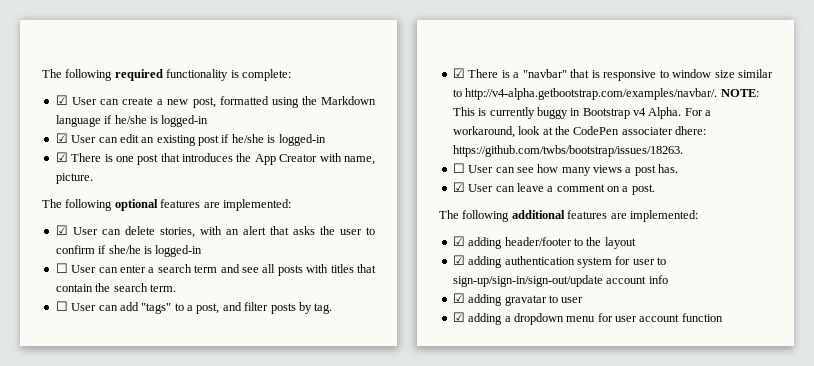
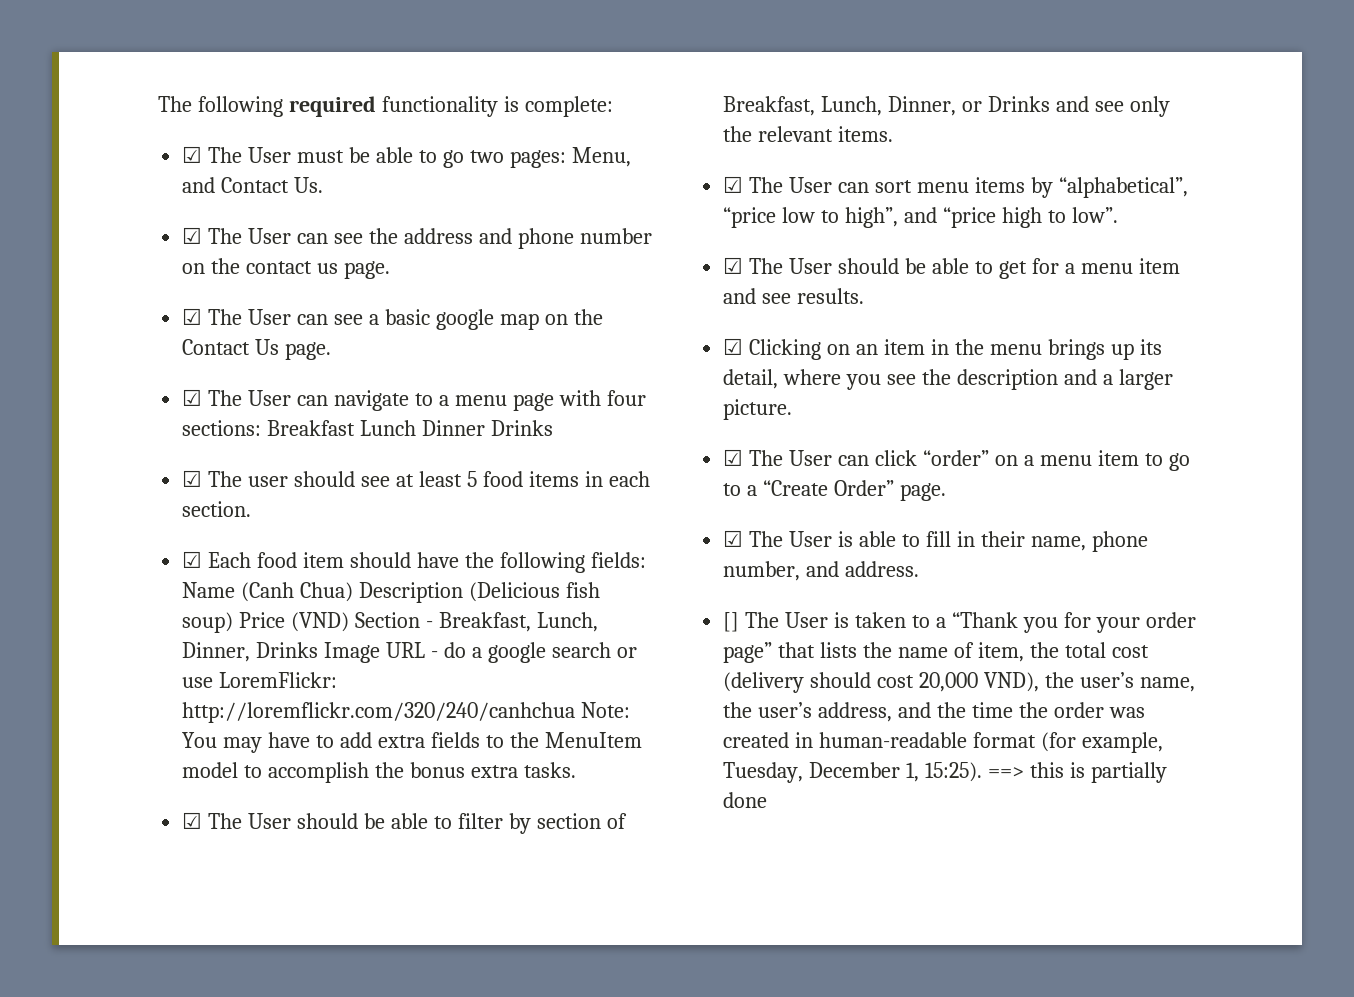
[71,96,376,108] [55,115,209,127] [55,133,326,146] [55,152,375,165] [55,173,93,184] [42,199,291,211] [55,225,375,238] [55,245,203,257] [55,263,376,276] [55,283,176,292] [55,301,333,314] [452,68,773,81] [452,88,759,100] [452,107,712,119] [452,126,706,138] [452,145,683,157] [452,163,679,176] [452,182,655,195] [439,210,698,222] [452,236,636,249] [452,255,666,268] [452,275,668,287] [452,293,584,306] [452,312,723,325] User can create a new post, formatted using the Markdown language if he/she is logged-in // ☑ User can edit an existing post if he/she is logged-in // ☑ There is one post that introduces the App Creator with name, picture. // The following optional features are implemented: // ☑ User can delete stories, with an alert that asks the user to confirm if she/he is logged-in // ☐ User can enter a search term and see all posts with titles that contain the search term. // ☐ User can add "tags" to a post, and filter posts by tag. // ☑ There is a "navbar" that is responsive to window size similar to http://v4-alpha.getbootstrap.com/examples/navbar/. NOTE: This is currently buggy in Bootstrap v4 Alpha. For a workaround, look at the CodePen associater dhere: https://github.com/twbs/bootstrap/issues/18263. // ☐ User can see how many views a post has. // ☑ User can leave a comment on a post. // The following additional features are implemented: // ☑ adding header/footer to the layout // ☑ adding authentication system for user to sign-up/sign-in/sign-out/update account info // ☑ adding gravatar to user // ☑ adding a dropdown menu for user account function -> [208,147,631,168] [182,177,324,193] [182,227,652,249] [182,258,390,279] [182,308,603,330] [182,339,332,360] [182,389,646,411] [182,420,553,436] [182,470,650,487] [182,501,252,517] [182,551,646,573] [182,582,600,603] [182,612,598,633] [182,642,637,663] [182,672,338,688] [182,702,631,723] [182,732,642,753] [182,762,576,783] [182,812,627,834] [723,96,1170,117] [723,126,894,142] [723,176,1188,198] [723,207,1118,228] [723,257,1180,279] [723,288,865,304] [723,338,1162,360] [723,369,1173,390] [723,399,793,420] [723,449,1190,471] [723,480,946,501] [723,530,1148,552] [723,561,920,581] [723,612,1196,633] [723,642,1149,663] [723,672,1195,693] [723,702,1145,722] [723,732,1163,753] [723,762,1167,783] [723,792,768,808] The User must be able to go two pages: Menu, and Contact Us. // ☑ The User can see the address and phone number on the contact us page. // ☑ The User can see a basic google map on the Contact Us page. // ☑ The User can navigate to a menu page with four sections: Breakfast Lunch Dinner Drinks // ☑ The user should see at least 5 food items in each section. // ☑ Each food item should have the following fields: Name (Canh Chua) Description (Delicious fish soup) Price (VND) Section - Breakfast, Lunch, Dinner, Drinks Image URL - do a google search or use LoremFlickr: http://loremflickr.com/320/240/canhchua Note: You may have to add extra fields to the MenuItem model to accomplish the bonus extra tasks. // ☑ The User should be able to filter by section of Breakfast, Lunch, Dinner, or Drinks and see only the relevant items. // ☑ The User can sort menu items by “alphabetical”, “price low to high”, and “price high to low”. // ☑ The User should be able to get for a menu item and see results. // ☑ Clicking on an item in the menu brings up its detail, where you see the description and a larger picture. // ☑ The User can click “order” on a menu item to go to a “Create Order” page. // ☑ The User is able to fill in their name, phone number, and address. // [] The User is taken to a “Thank you for your order page” that lists the name of item, the total cost (delivery should cost 20,000 VND), the user’s name, the user’s address, and the time the order was created in human-readable format (for example, Tuesday, December 1, 15:25). ==> this is partially done

